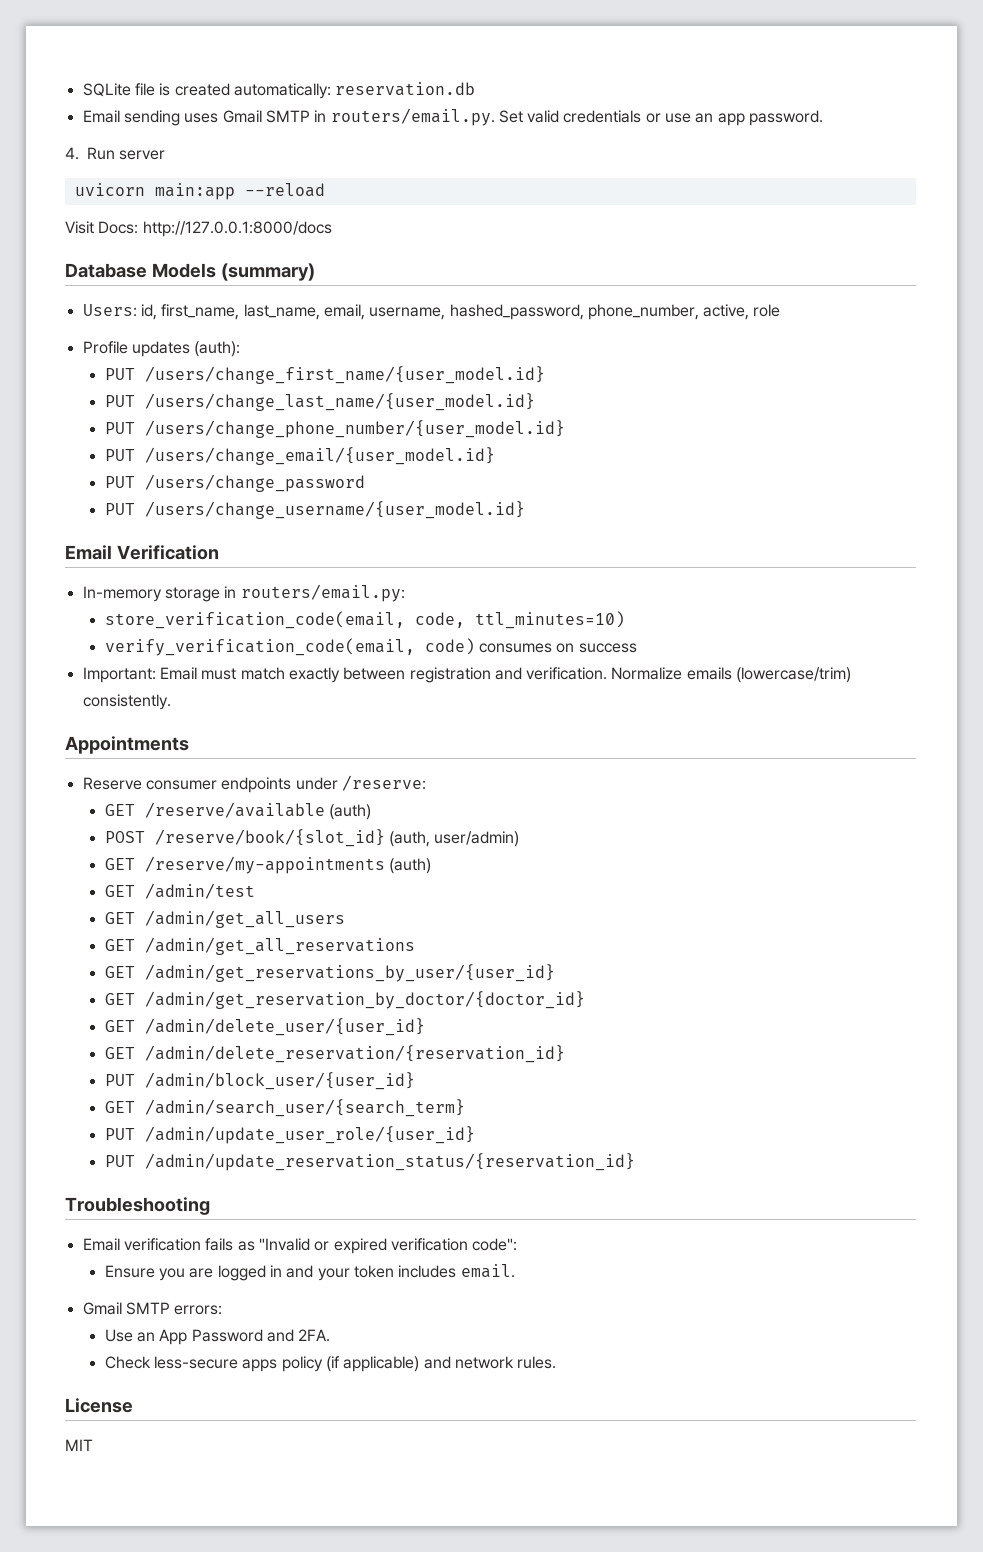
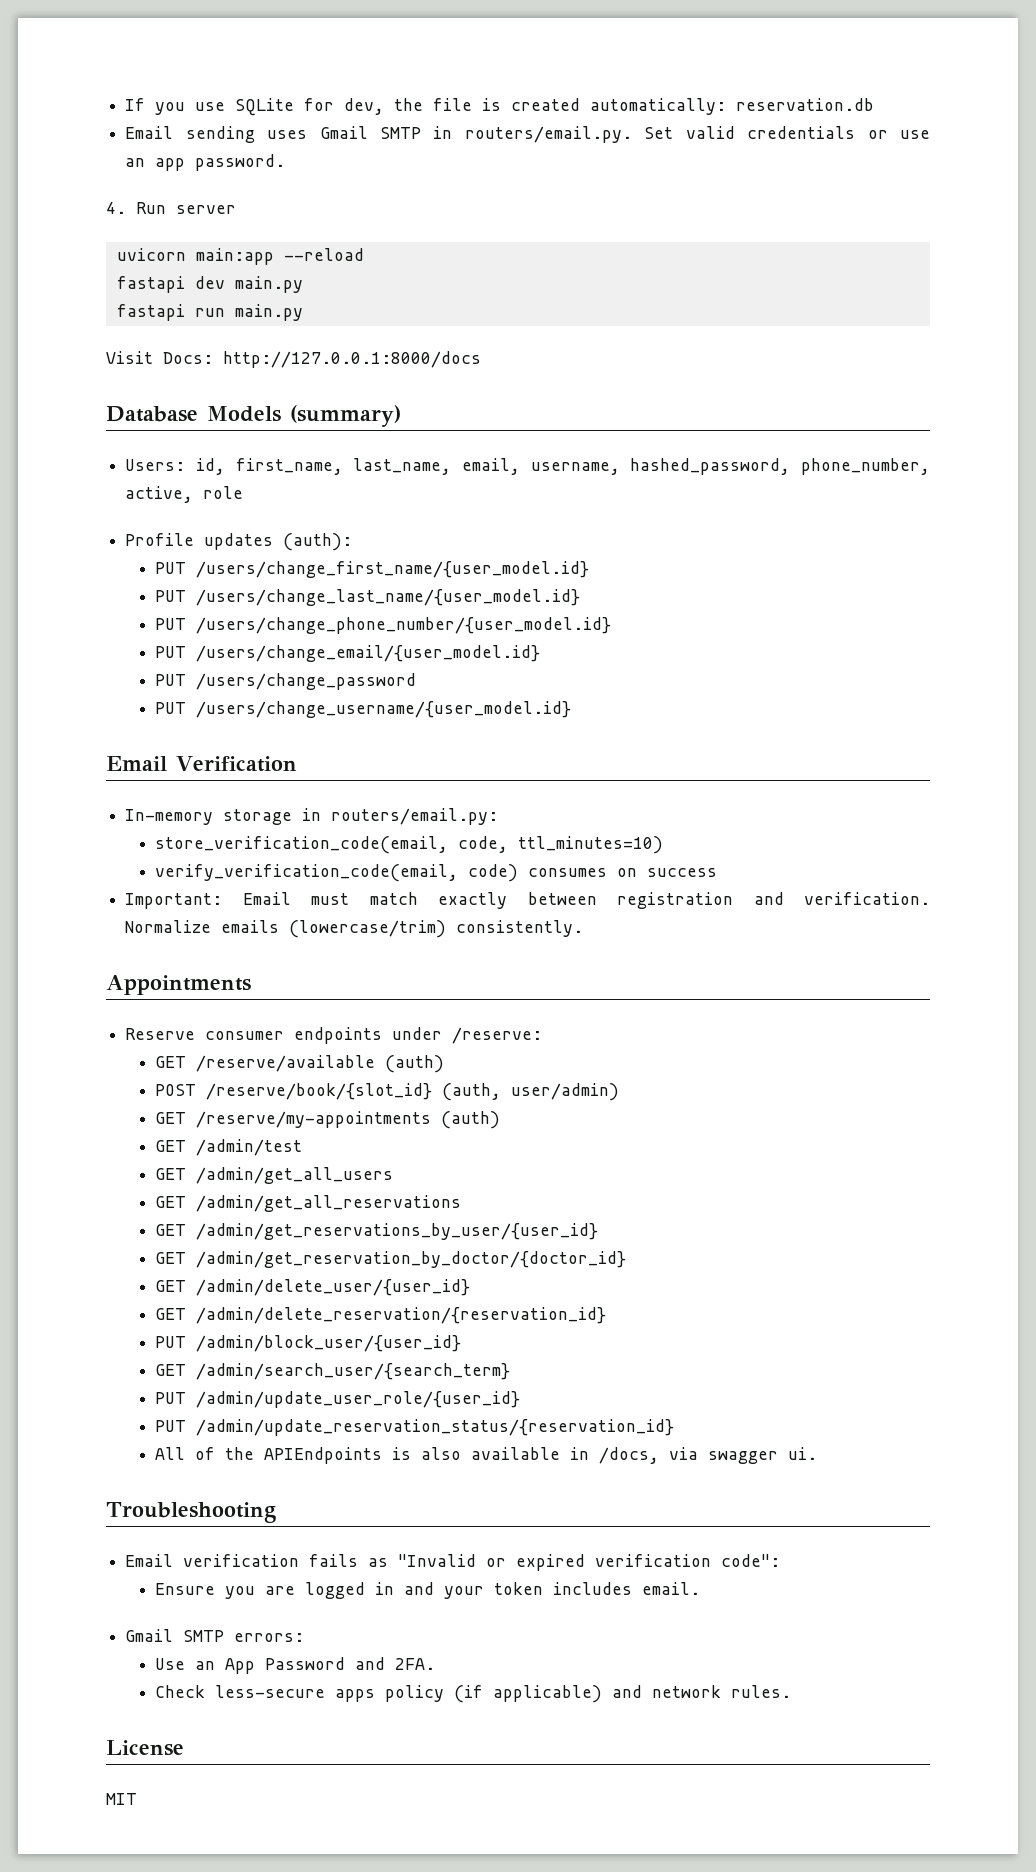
[82,83,131,97] SQLite -> [125,98,424,116] If you use SQLite for dev, the
(325, 190) none -> [116,276,303,293] [116,304,303,321] // fastapi dev main.py // fastapi run main.py
(635, 1162) none -> [155,1447,818,1464] // All of the APIEndpoints is also available in /docs, via swagger ui.

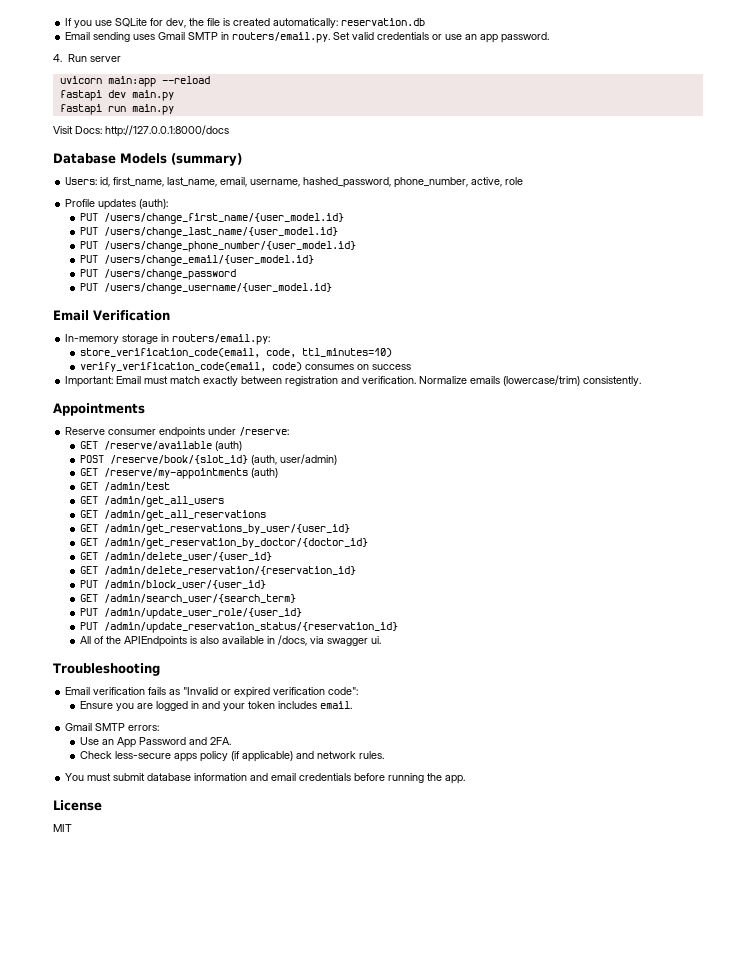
(792, 1691) none -> [65,773,466,784] // You must submit database information and email credentials before running the app.

